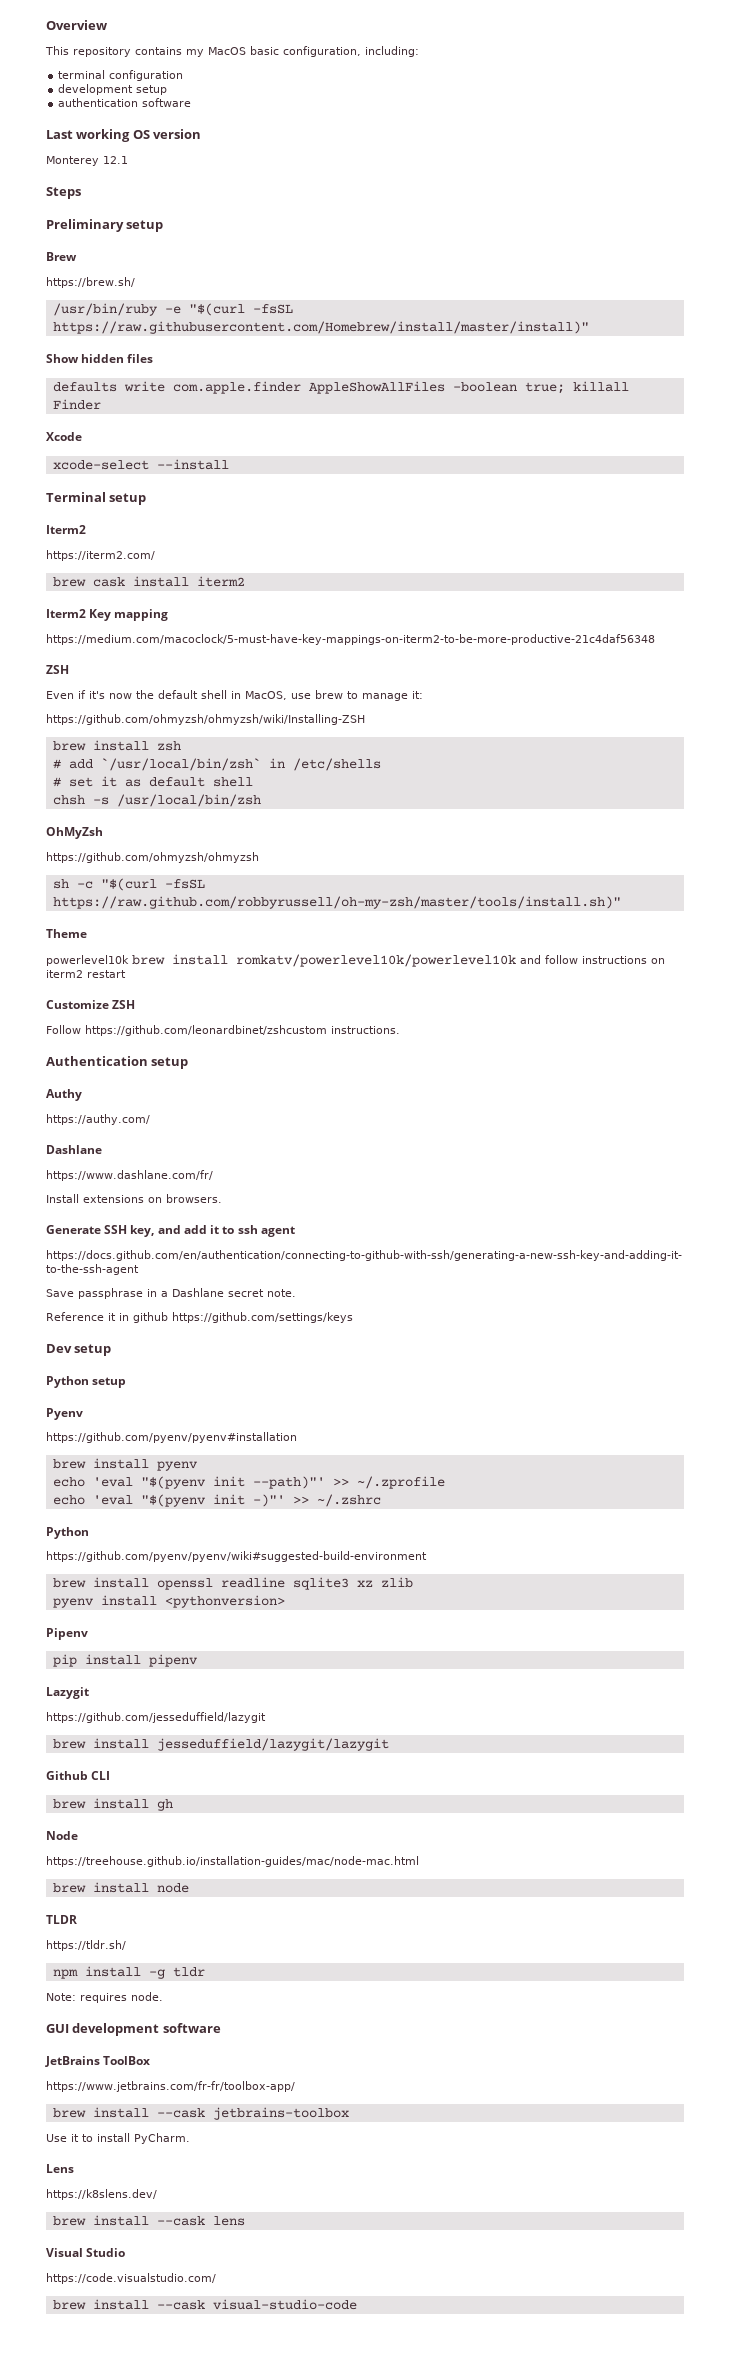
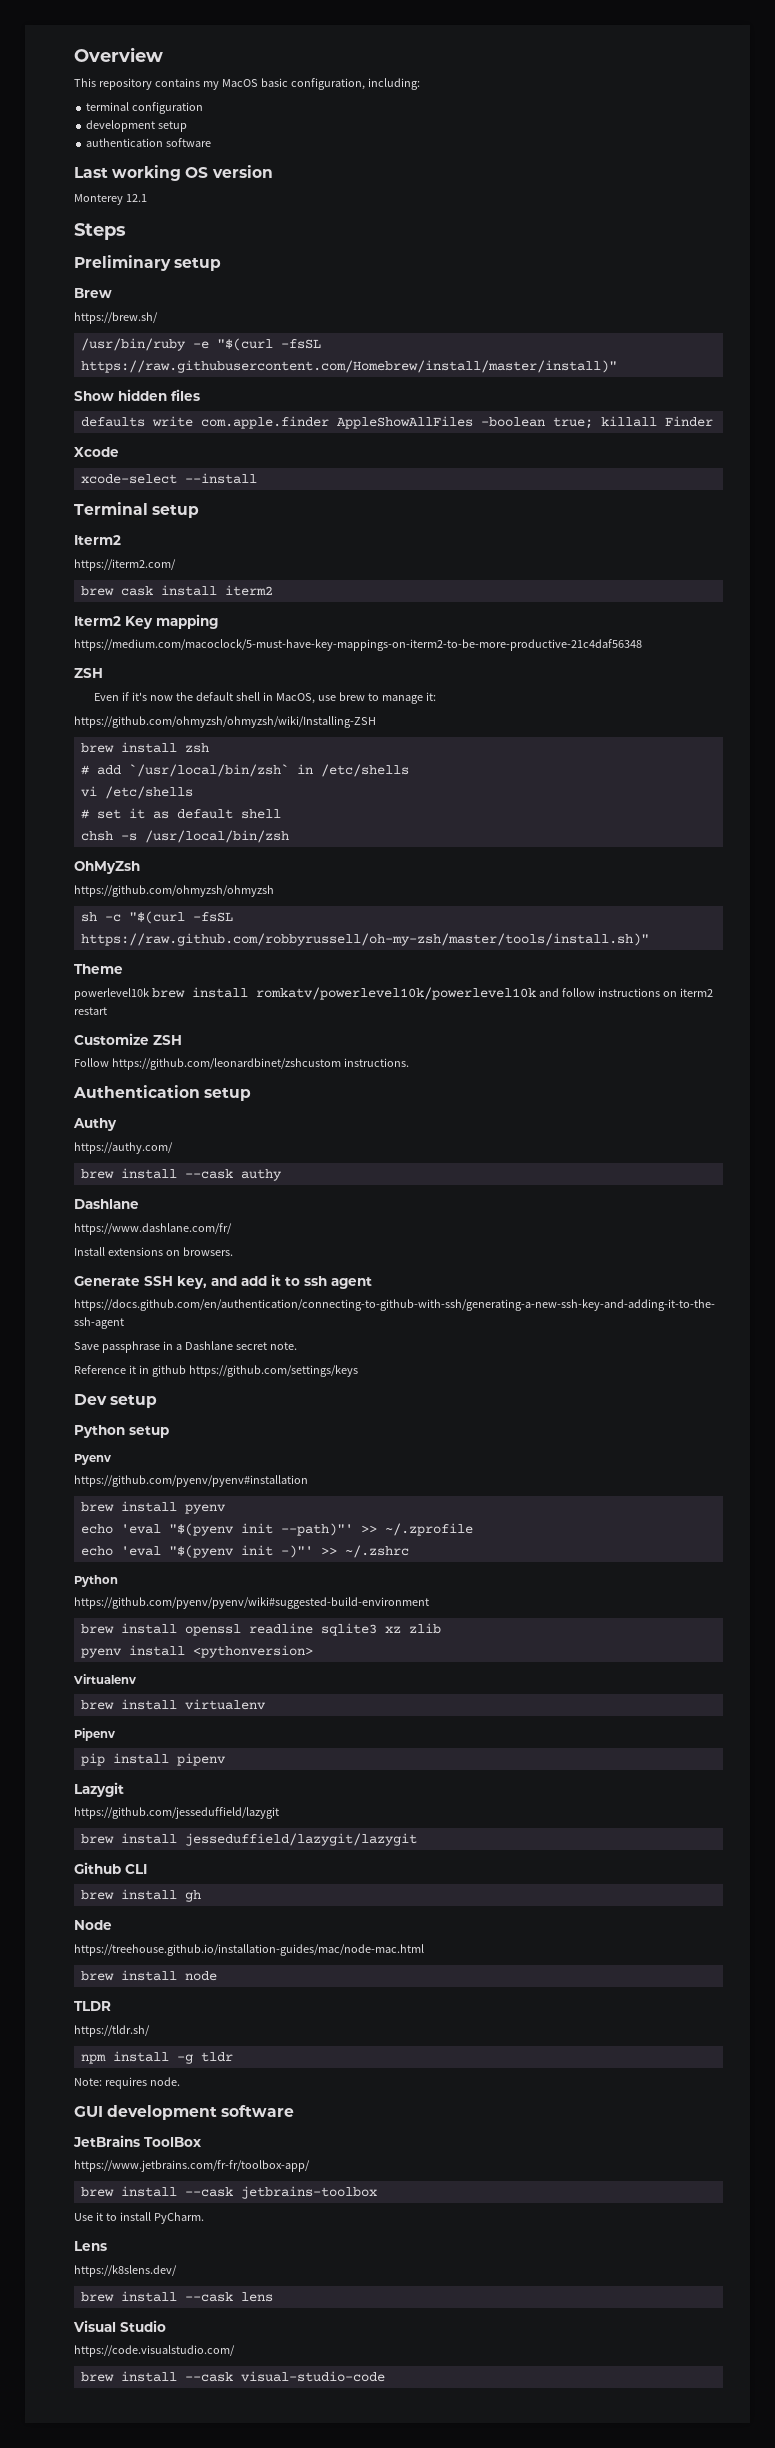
(381, 764) none -> [80,786,193,799] // vi /etc/shells
(150, 1119) none -> [80,1168,282,1181] // brew install --cask authy
(285, 1601) none -> [73,1674,136,1684] [80,1699,266,1710] // Virtualenv // brew install virtualenv

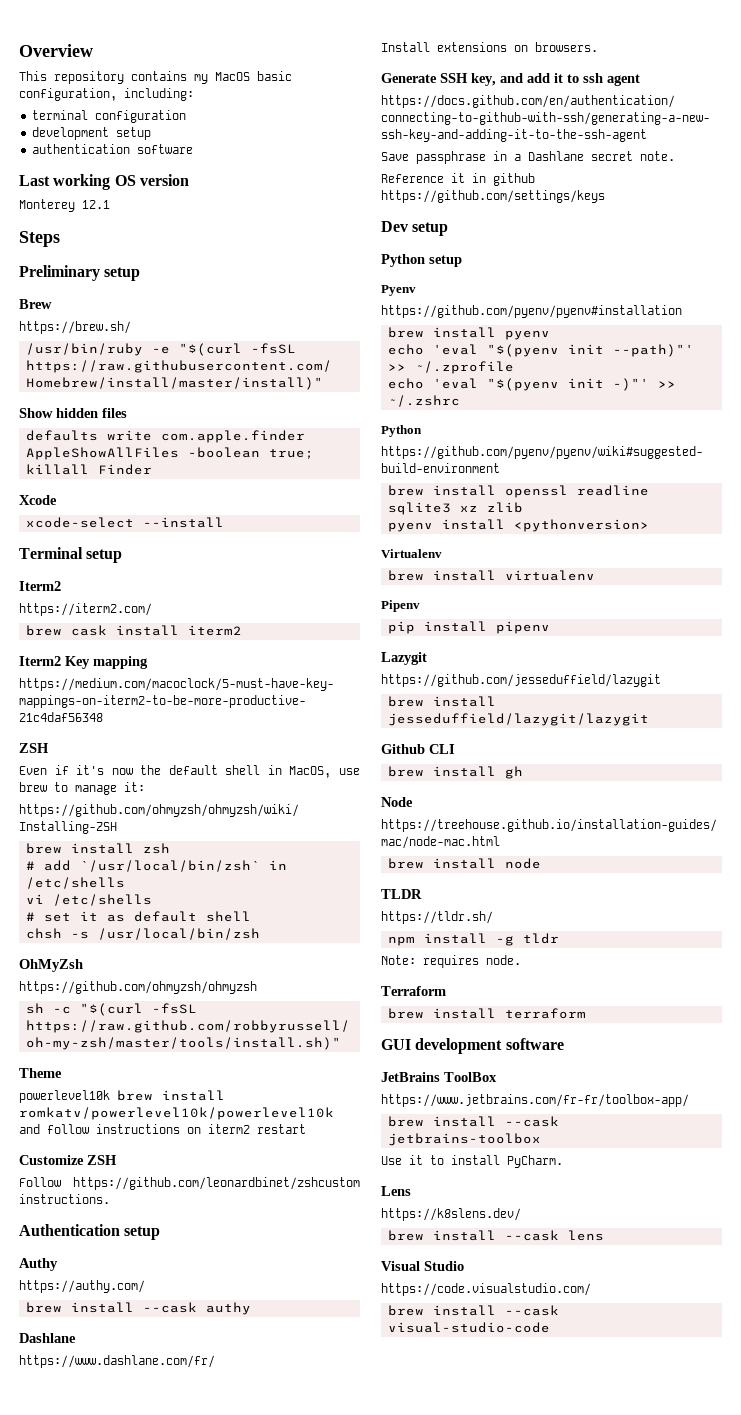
(180, 2081) none -> [381,986,446,996] [388,1008,587,1019] // Terraform // brew install terraform

